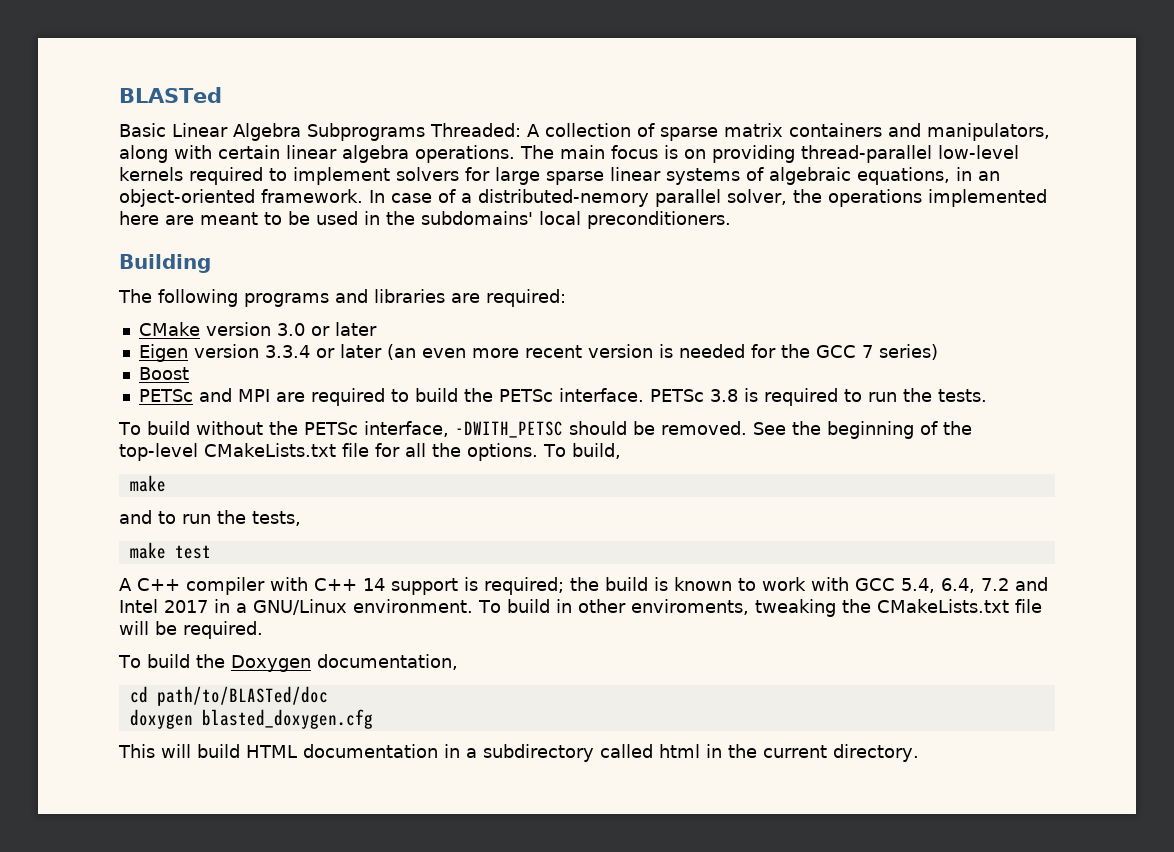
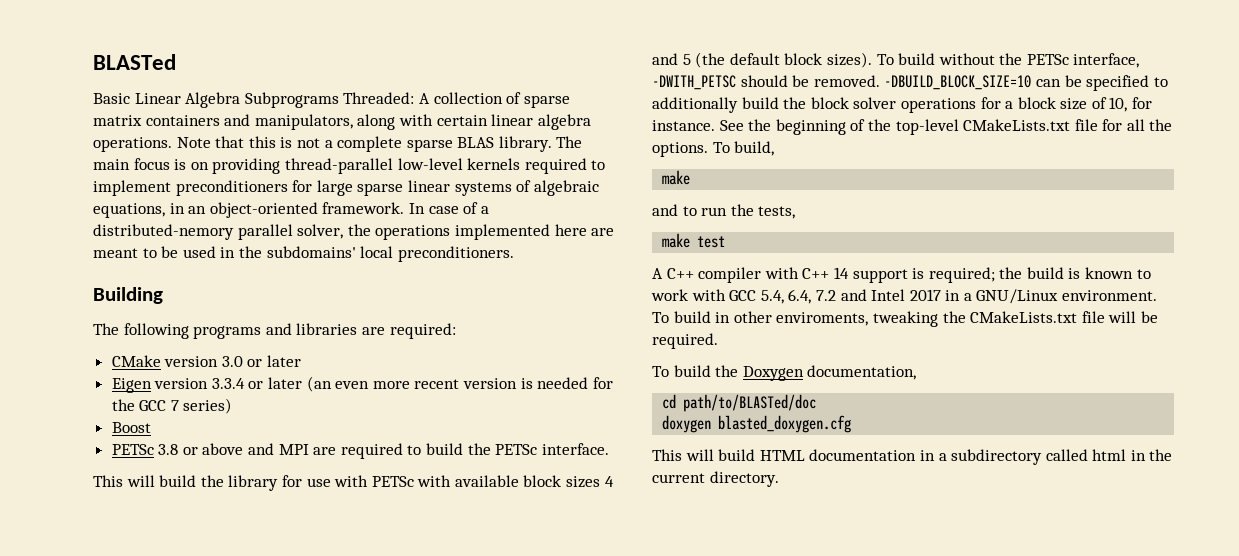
(515, 154) none -> [176,136,552,152] Note that this is not a complete sparse BLAS library.
[396,167,459,181] solvers -> [175,180,288,196] preconditioners
(193, 395) none -> [158,443,244,455] 3.8 or above
[649,388,987,406] PETSc 3.8 is required to run the tests. // -> [93,475,614,491] [652,52,872,68] // This will build the library for use with PETSc with available block sizes 4 and 5 (the default block sizes).
(747, 428) none -> [884,75,1168,91] [652,97,1153,113] [652,120,715,131] -DBUILD_BLOCK_SIZE=10 can be specified to additionally build the block solver operations for a block size of 10, for instance.

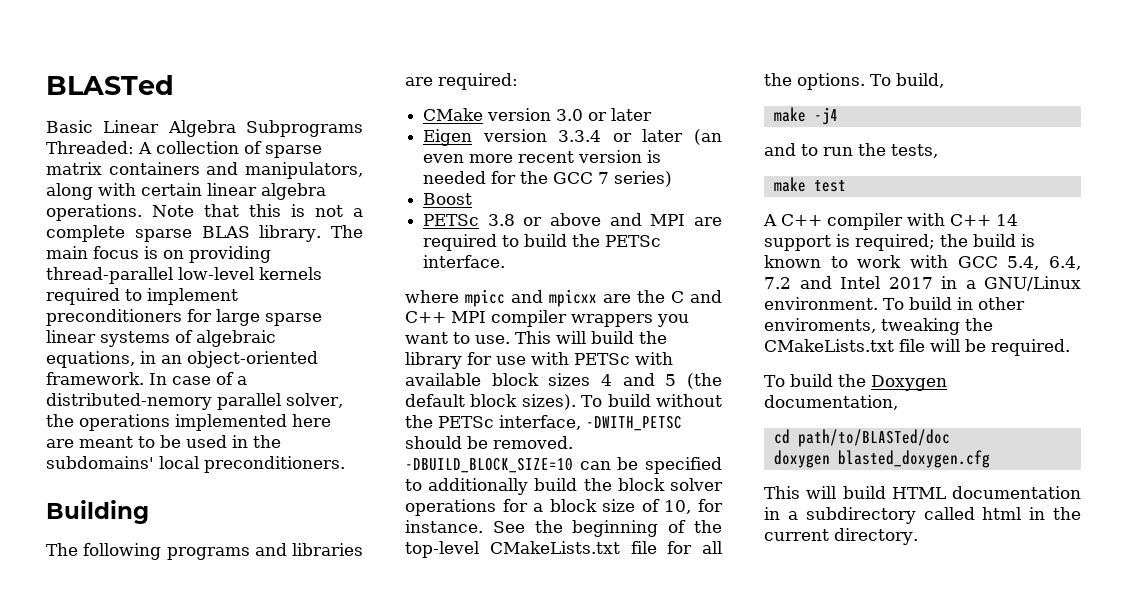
(609, 449) none -> [405,289,722,307] [405,310,689,327] [405,332,510,344] where mpicc and mpicxx are the C and C++ MPI compiler wrappers you want to use.
(691, 177) none -> [813,107,838,125] -j4

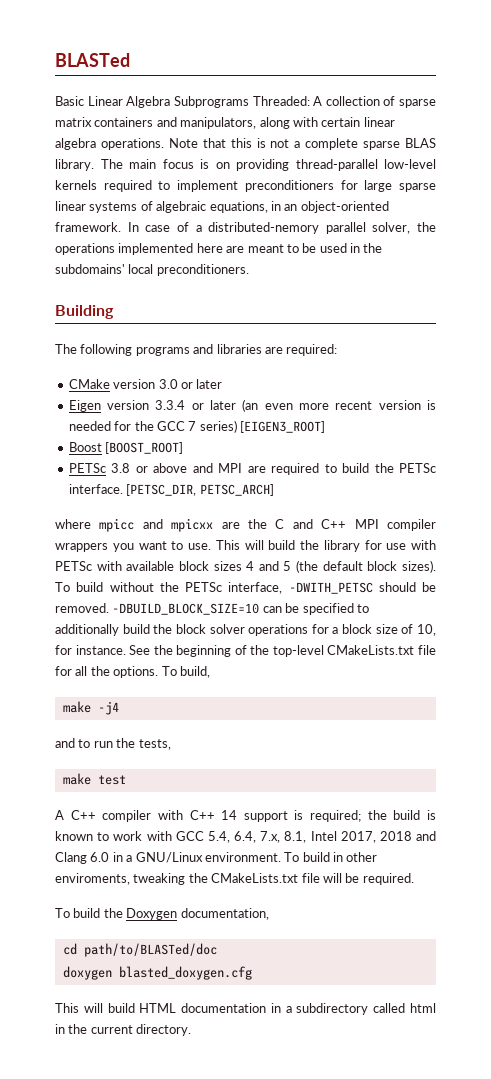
(673, 179) none -> [240,421,325,433] [EIGEN3_ROOT]
(473, 199) none -> [105,442,184,454] [BOOST_ROOT]
(506, 261) none -> [126,484,274,496] [PETSC_DIR, PETSC_ARCH]
[764,276,933,289] 7.2 and Intel 2017 -> [260,831,437,843] [55,852,110,864] 7.x, 8.1, Intel 2017, 2018 and Clang 6.0

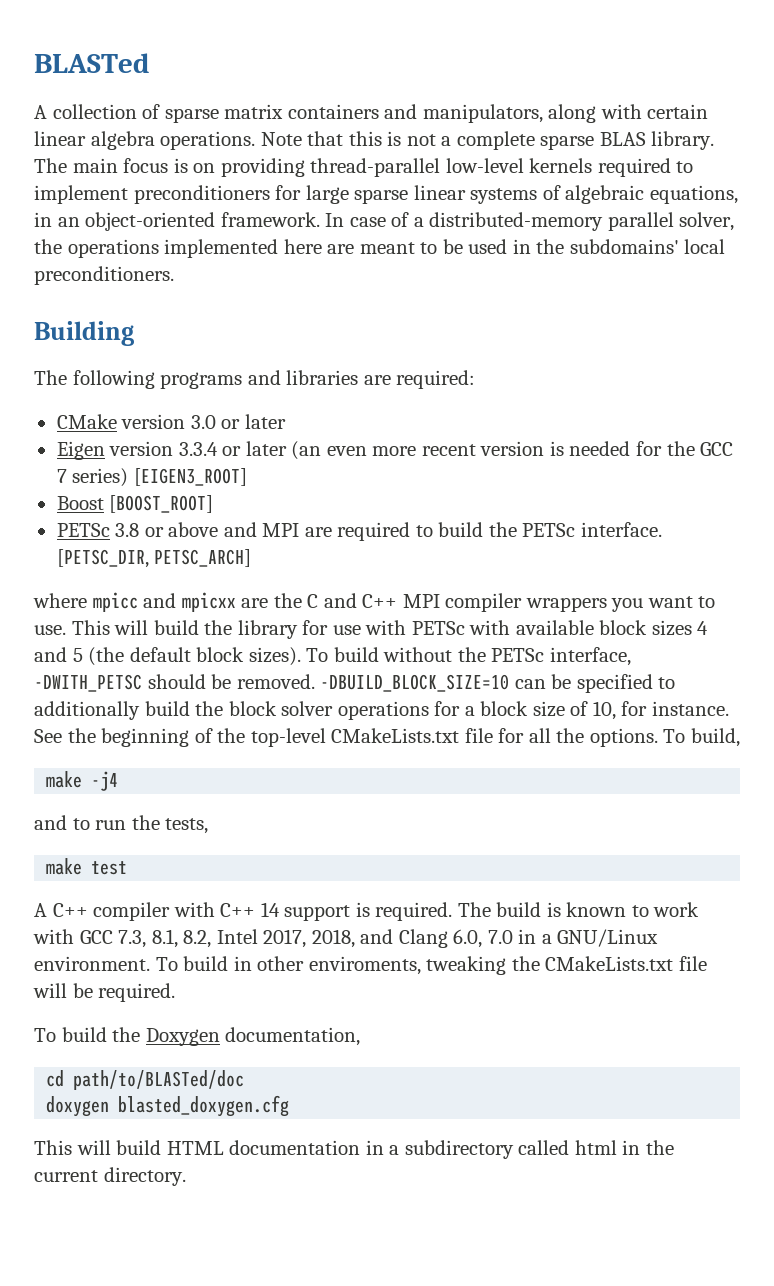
[55,96,310,108] Basic Linear Algebra Subprograms Threaded: -> (150, 63) none
[208,222,320,234] distributed-nemory -> [429,212,604,231] distributed-memory
[310,810,387,822] required; the -> [375,902,491,921] required. The
[207,831,307,843] 5.4, 6.4, 7.x, 8.1, -> [118,929,212,948] 7.3, 8.1, 8.2,
[379,831,412,841] 2018 -> [311,929,355,948] 2018,
[90,852,110,862] 6.0 -> [453,929,513,948] 6.0, 7.0

